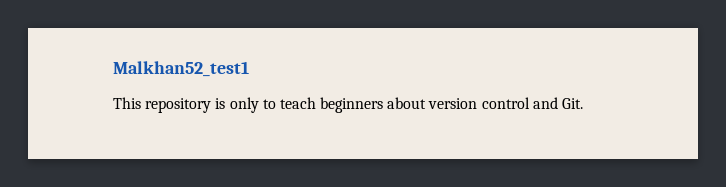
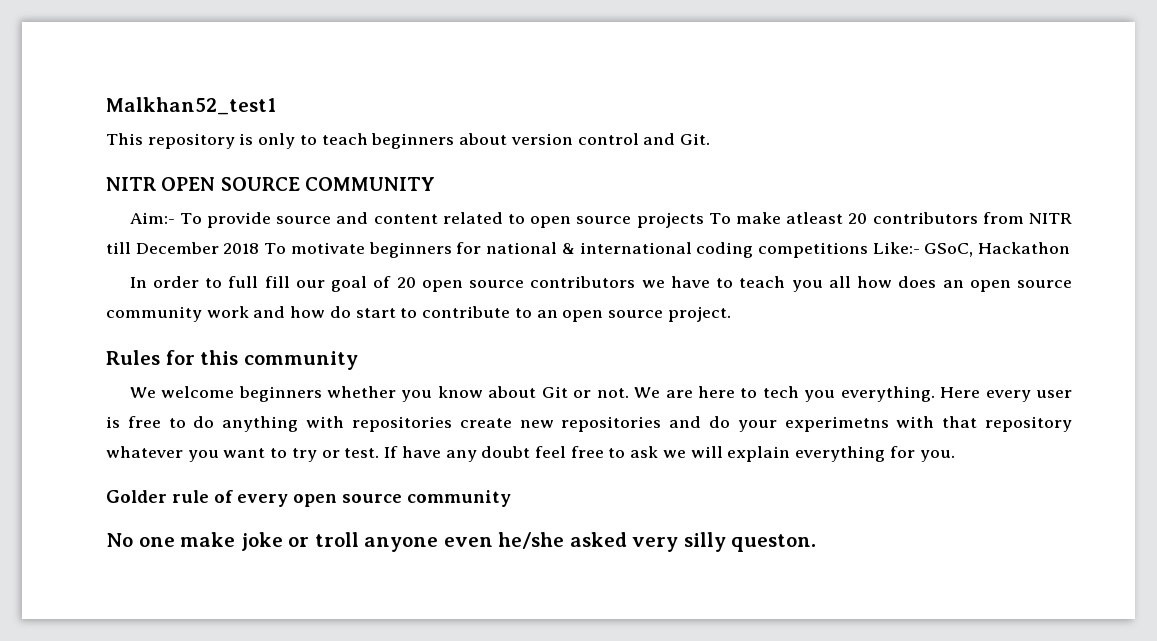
(584, 103) none -> [106,177,435,191] [129,212,1073,228] [106,242,1071,258] [129,276,1073,292] [106,306,731,322] [106,350,358,370] [129,386,1072,402] [106,416,1072,432] [106,446,955,462] [106,490,511,507] [106,532,817,552] // NITR OPEN SOURCE COMMUNITY // Aim:- To provide source and content related to open source projects To make atleast 20 contributors from NITR till December 2018 To motivate beginners for national & international coding competitions Like:- GSoC, Hackathon // In order to full fill our goal of 20 open source contributors we have to teach you all how does an open source community work and how do start to contribute to an open source project. // Rules for this community // We welcome beginners whether you know about Git or not. We are here to tech you everything. Here every user is free to do anything with repositories create new repositories and do your experimetns with that repository whatever you want to try or test. If have any doubt feel free to ask we will explain everything for you. // Golder rule of every open source community // No one make joke or troll anyone even he/she asked very silly queston.

